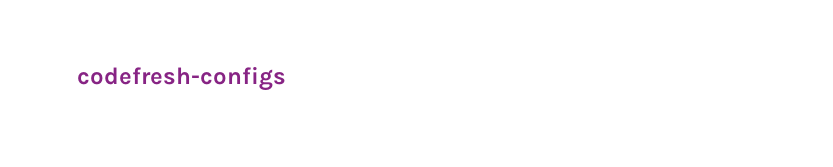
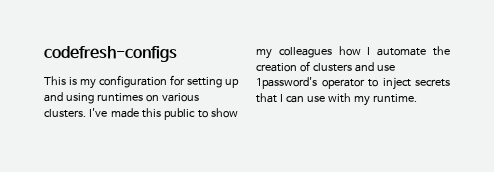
(286, 78) none -> [44,75,239,89] [44,92,199,104] [44,108,238,120] [256,46,450,59] [256,61,395,72] [256,77,450,90] [256,93,417,106] // This is my configuration for setting up and using runtimes on various clusters. I've made this public to show my colleagues how I automate the creation of clusters and use 1password's operator to inject secrets that I can use with my runtime.

